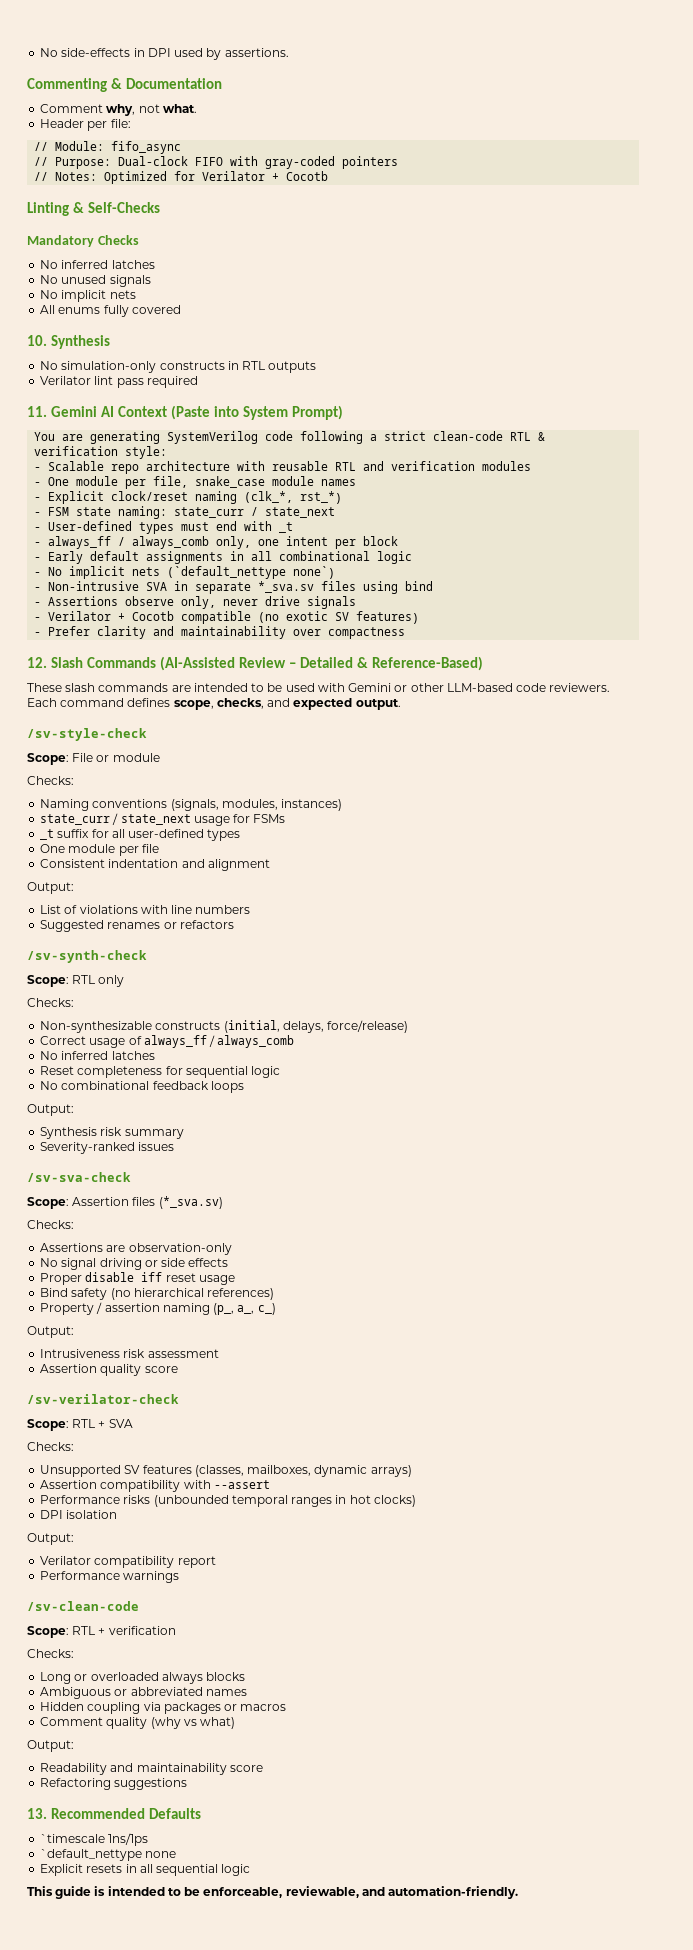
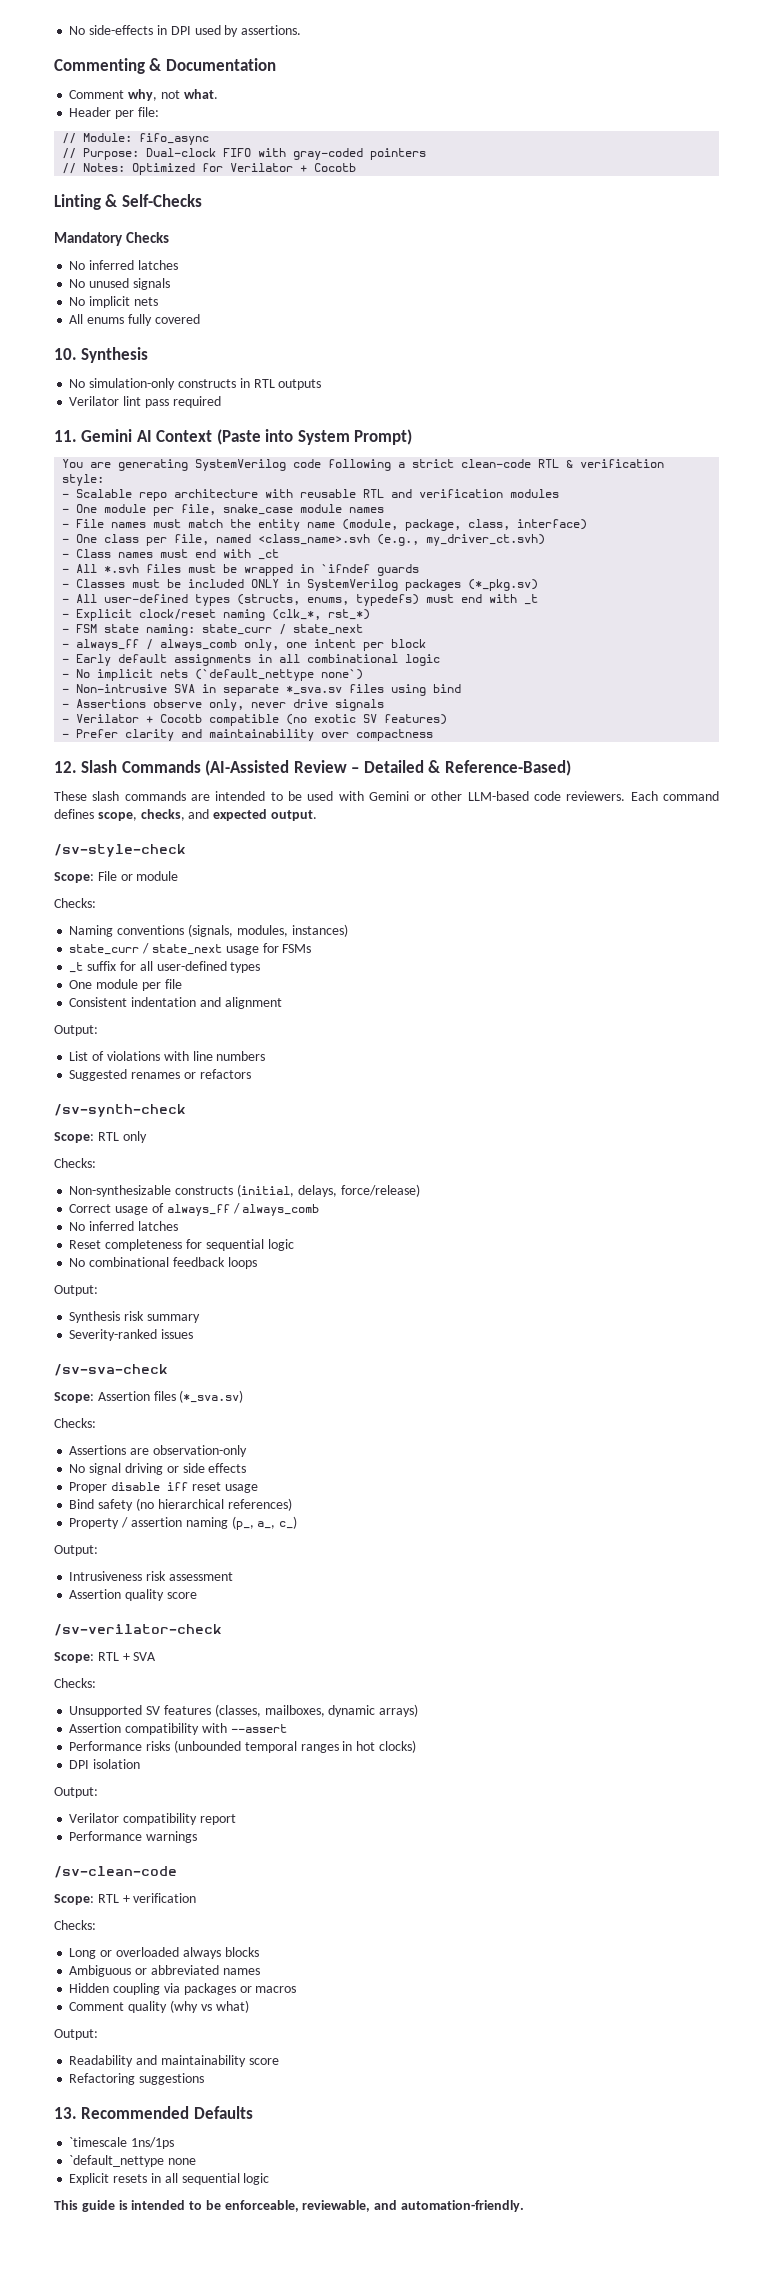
(357, 482) none -> [62,519,588,531] [62,534,546,546] [62,549,280,560] [62,564,420,576] [62,579,539,591] [62,594,539,606] // - File names must match the entity name (module, package, class, interface) // - One class per file, named <class_name>.svh (e.g., my_driver_ct.svh) // - Class names must end with _ct // - All *.svh files must be wrapped in `ifndef guards // - Classes must be included ONLY in SystemVerilog packages (*_pkg.sv) // - All user-defined types (structs, enums, typedefs) must end with _t
[34,521,294,534] // - User-defined types must end with _t -> (364, 629) none

